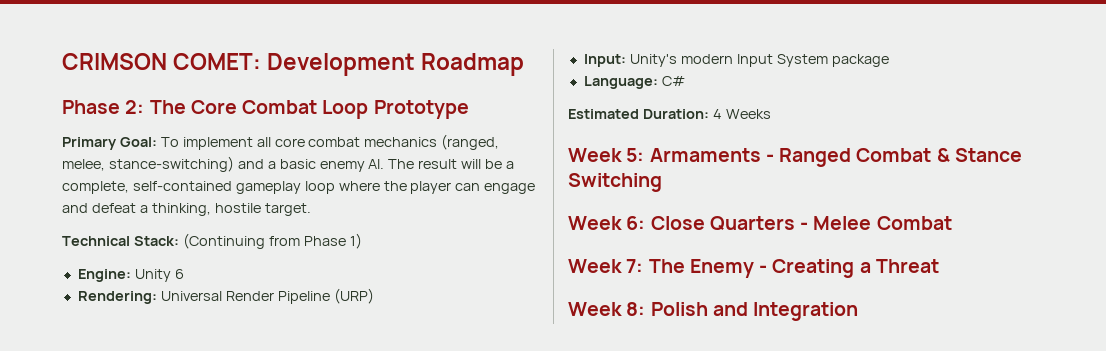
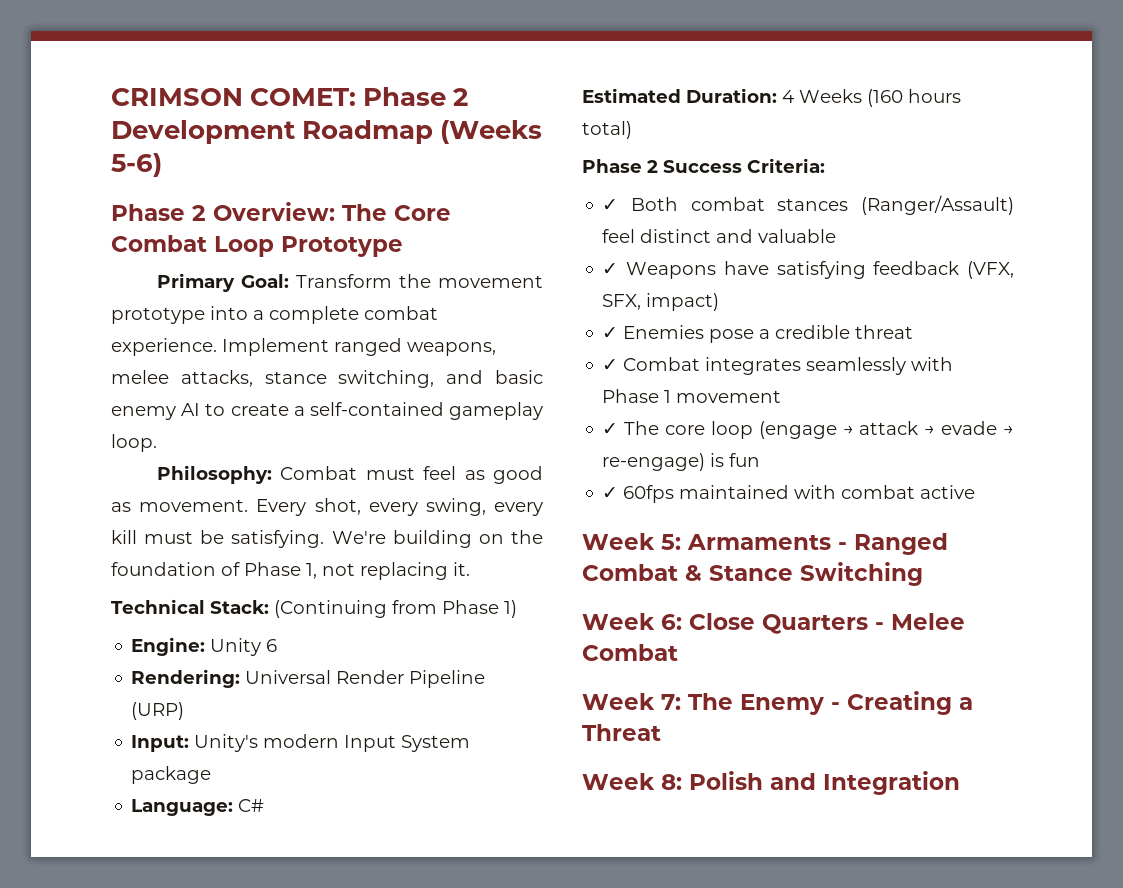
(262, 61) none -> [363,87,469,106] Phase 2
[62,100,145,114] // Phase 2: -> [440,120,543,144] [111,153,162,177] [111,202,335,221] (Weeks 5-6) // Phase 2 Overview:
[160,134,500,150] [62,156,515,172] [62,181,536,194] [62,203,311,216] To implement all core combat mechanics (ranged, melee, stance-switching) and a basic enemy AI. The result will be a complete, self-contained gameplay loop where the player can engage and defeat a thinking, hostile target. -> [295,274,543,288] [111,306,438,324] [111,338,496,356] [111,370,543,388] [111,402,543,420] [111,434,157,452] [156,465,543,484] [111,498,543,516] [111,530,543,548] [111,562,470,580] Transform the movement prototype into a complete combat experience. Implement ranged weapons, melee attacks, stance switching, and basic enemy AI to create a self-contained gameplay loop. // Philosophy: Combat must feel as good as movement. Every shot, every swing, every kill must be satisfying. We're building on the foundation of Phase 1, not replacing it.
(771, 114) none -> [867,89,961,107] [582,121,632,139] [582,158,825,173] [602,195,1014,215] [602,229,837,243] [602,261,1014,279] [602,293,720,311] [602,325,914,343] [602,357,954,375] [602,389,782,403] [602,421,1015,439] [602,453,761,471] [602,485,976,503] (160 hours total) // Phase 2 Success Criteria: // ✓ Both combat stances (Ranger/Assault) feel distinct and valuable // ✓ Weapons have satisfying feedback (VFX, SFX, impact) // ✓ Enemies pose a credible threat // ✓ Combat integrates seamlessly with Phase 1 movement // ✓ The core loop (engage → attack → evade → re-engage) is fun // ✓ 60fps maintained with combat active

